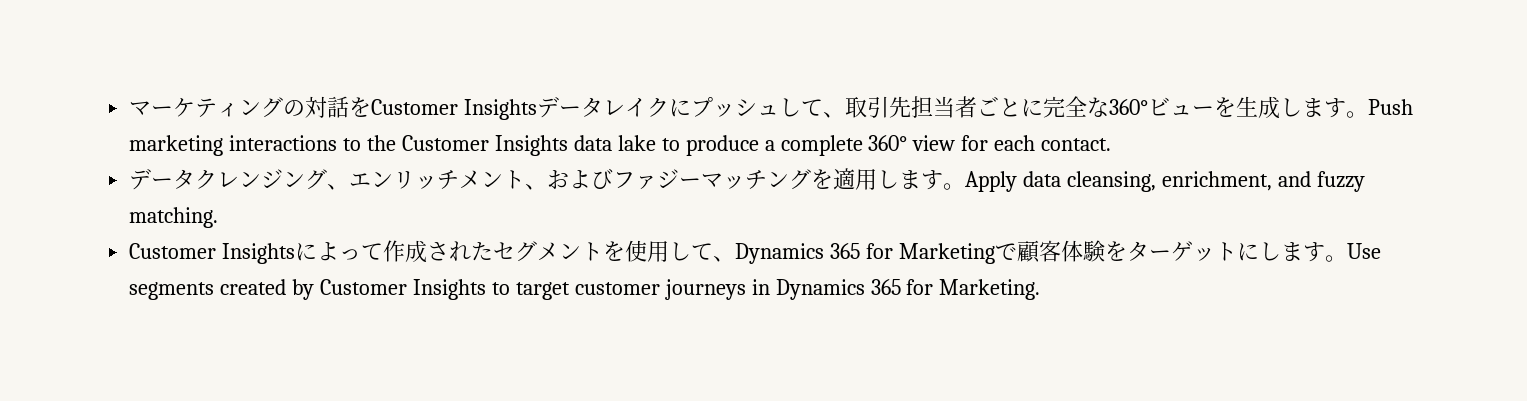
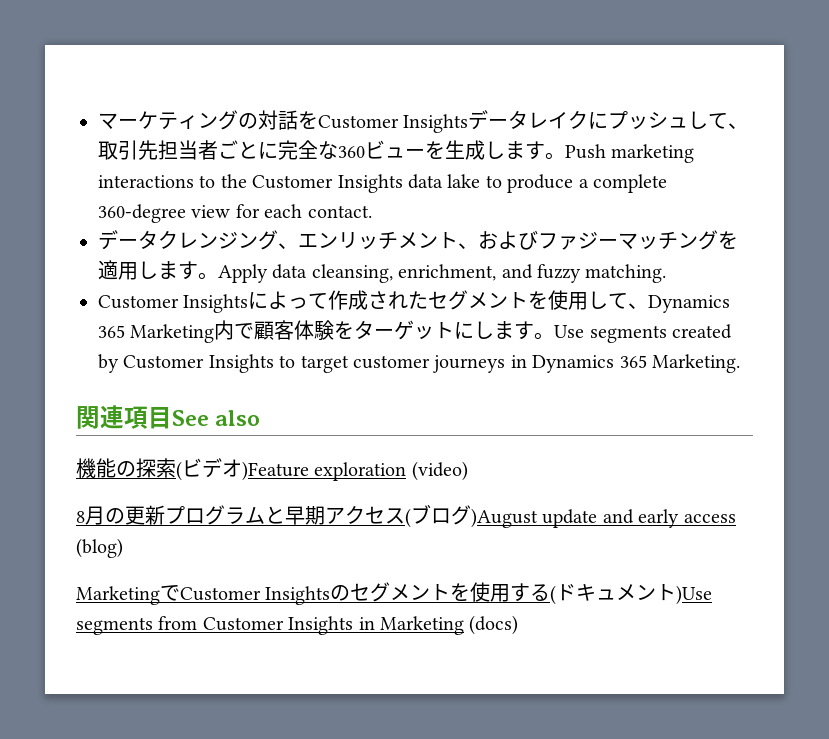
[1109,99,1149,115] 360° -> [338,146,365,158] 360
[868,135,908,151] 360° -> [98,204,186,223] 360-degree
[866,243,995,264] for Marketing -> [130,320,235,343] Marketing内
[906,279,934,295] for -> (647, 361) none
(1041, 289) none -> [76,405,261,429] [76,458,468,481] [76,504,736,528] [76,538,123,558] [76,582,713,605] [76,615,519,635] // 関連項目See also // 機能の探索(ビデオ)Feature exploration (video) // 8月の更新プログラムと早期アクセス(ブログ)August update and early access (blog) // MarketingでCustomer Insightsのセグメントを使用する(ドキュメント)Use segments from Customer Insights in Marketing (docs)

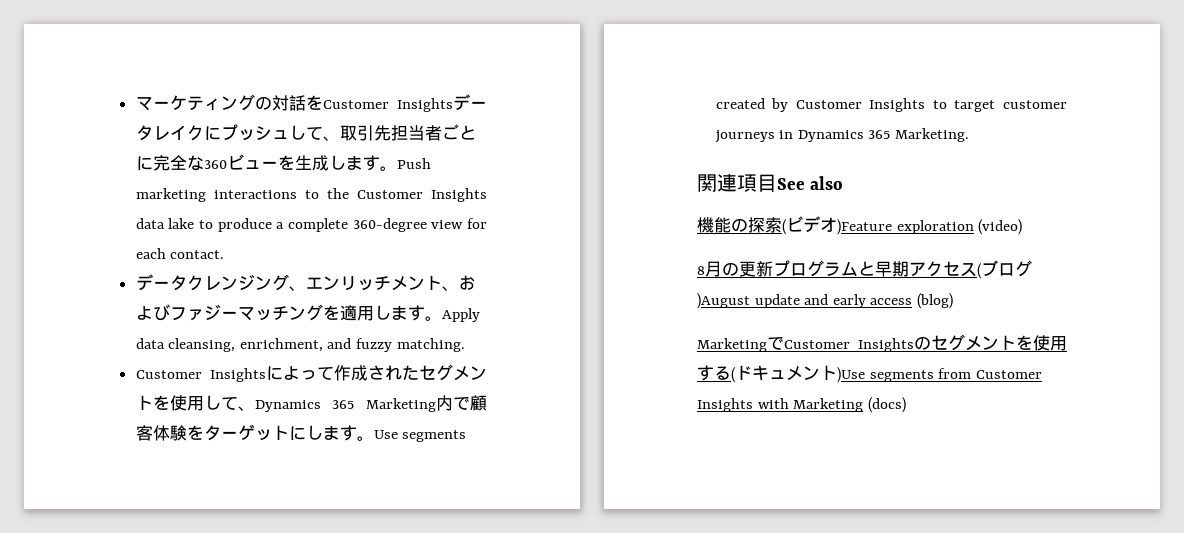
[358,617,375,630] in -> [757,398,789,409] with

